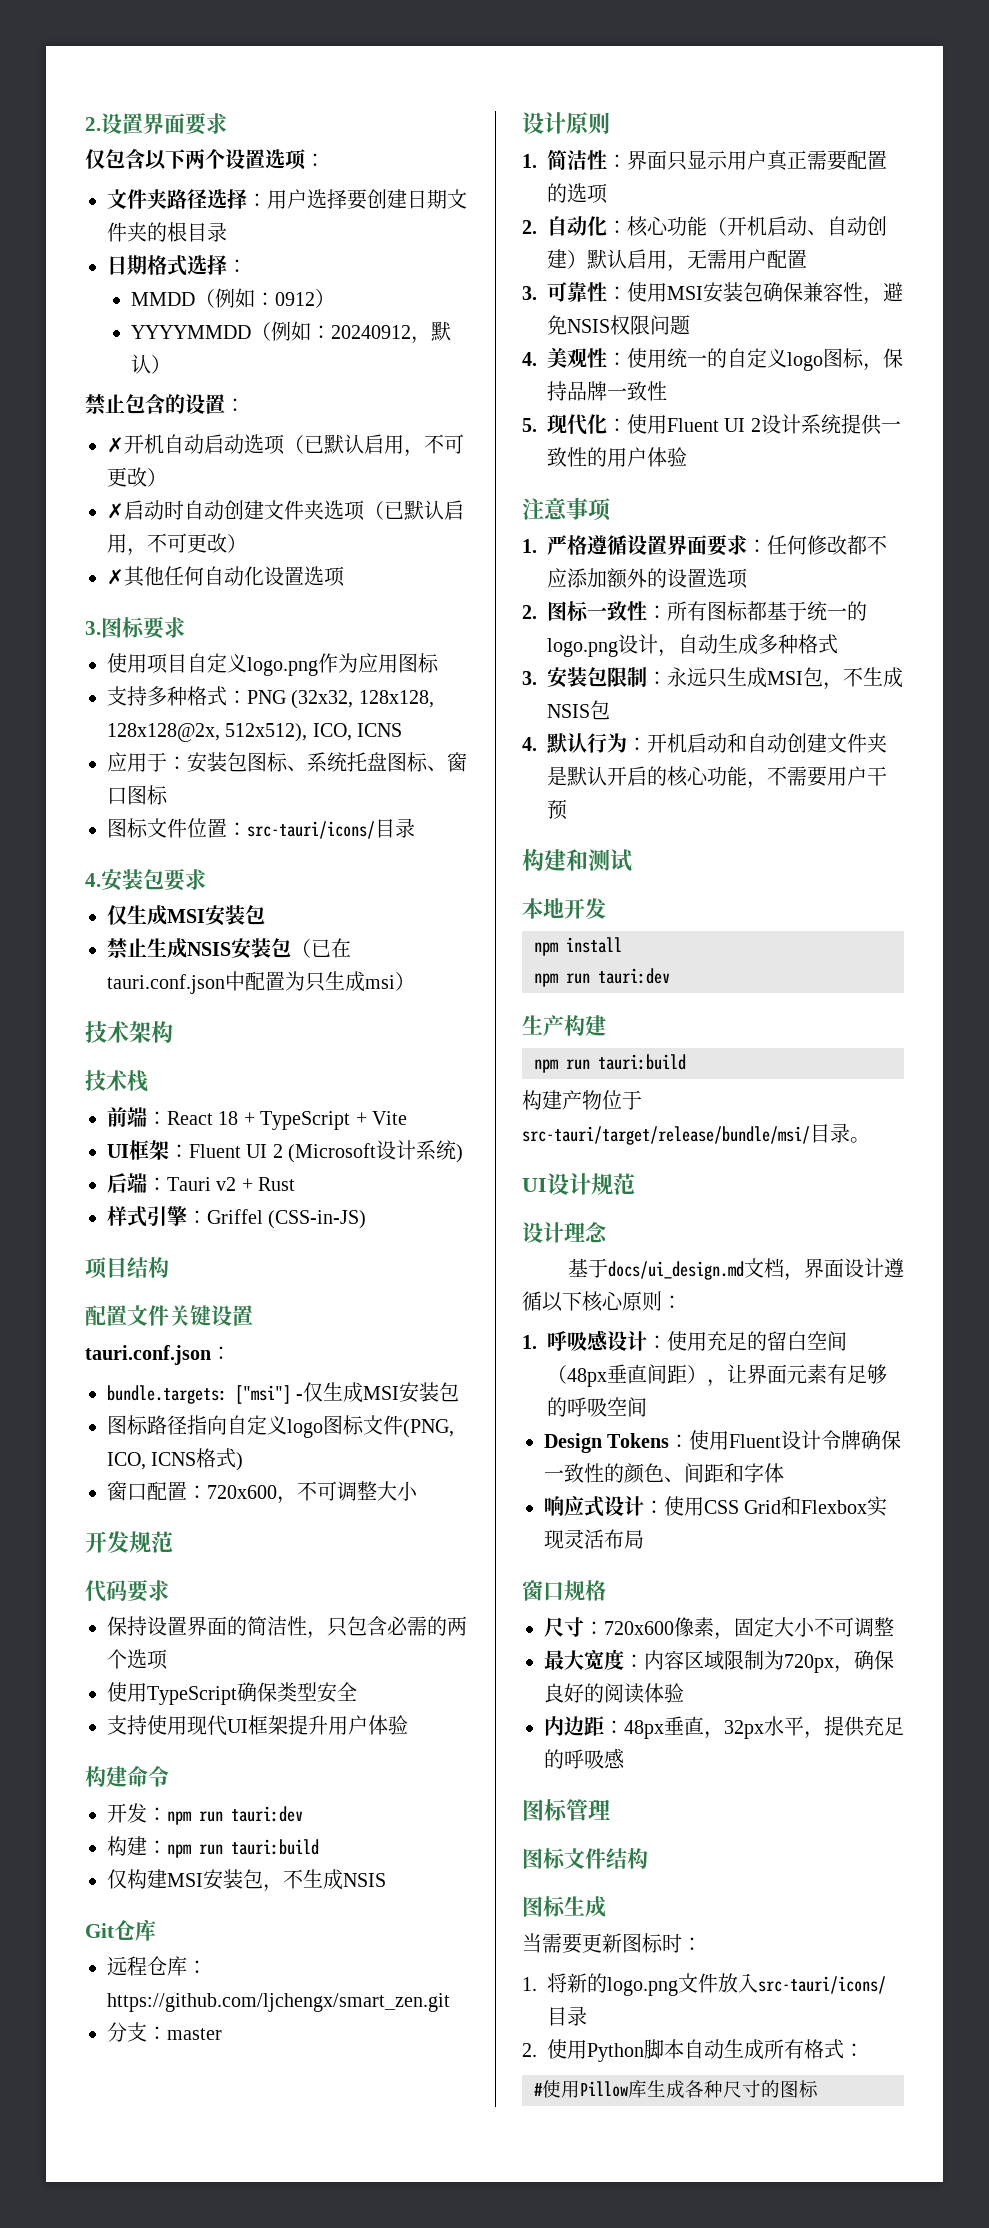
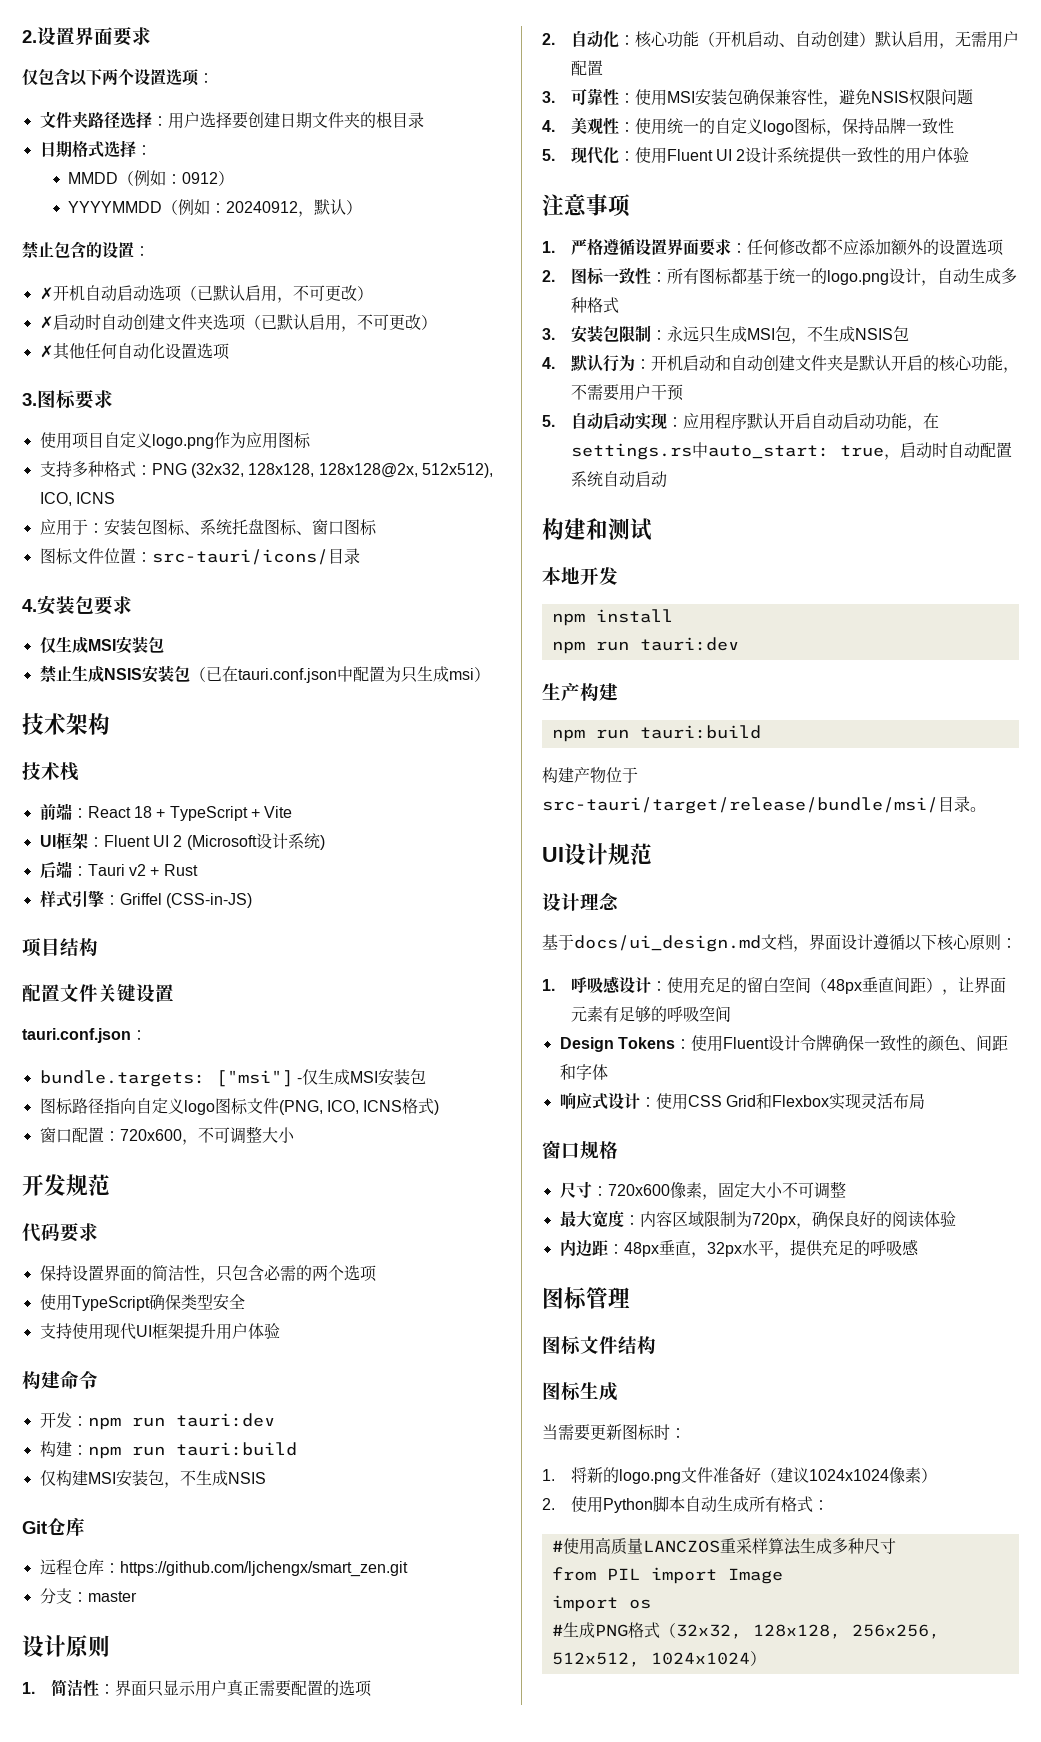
(567, 809) none -> [542,412,939,431] [570,442,1012,460] [570,471,667,488] // 5.自动启动实现：应用程序默认开启自动启动功能，在settings.rs中auto_start: true，启动时自动配置系统自动启动
[718,1973,886,1994] [547,2006,587,2026] 放入src-tauri/icons/目录 -> [712,1467,937,1484] 准备好（建议1024x1024像素）
[580,2080,818,2099] Pillow库生成各种尺寸的图标 -> [594,1537,896,1555] [551,1567,783,1584] [551,1595,651,1612] [551,1622,940,1639] [551,1651,766,1667] 高质量LANCZOS重采样算法生成多种尺寸 // from PIL import Image // import os // #生成PNG格式（32x32, 128x128, 256x256, 512x512, 1024x1024）

